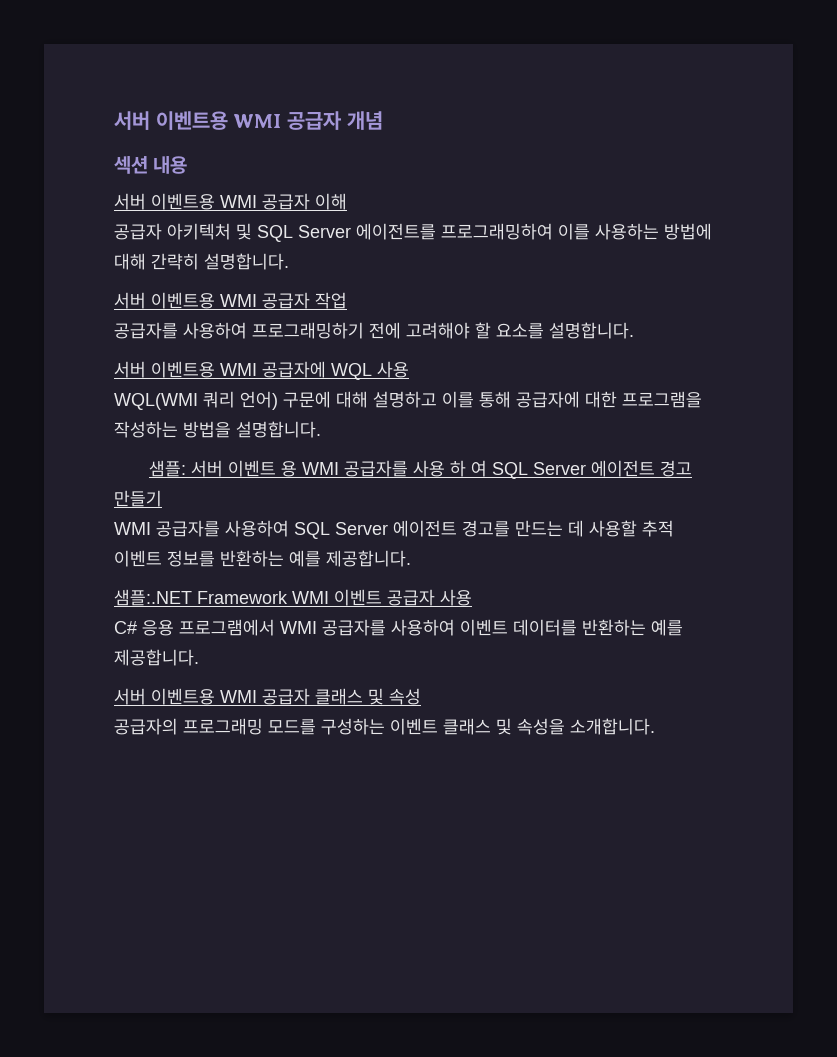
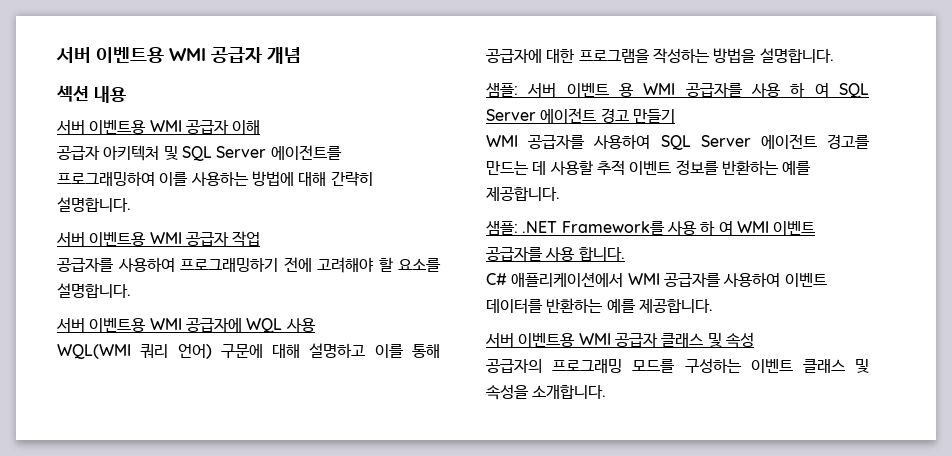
[114,589,288,606] 샘플:.NET Framework -> [486,220,733,235] 샘플: .NET Framework를 사용 하 여
[387,589,472,606] 공급자 사용 -> [486,247,625,261] 공급자를 사용 합니다.
[142,619,275,636] 응용 프로그램에서 -> [511,272,624,287] 애플리케이션에서

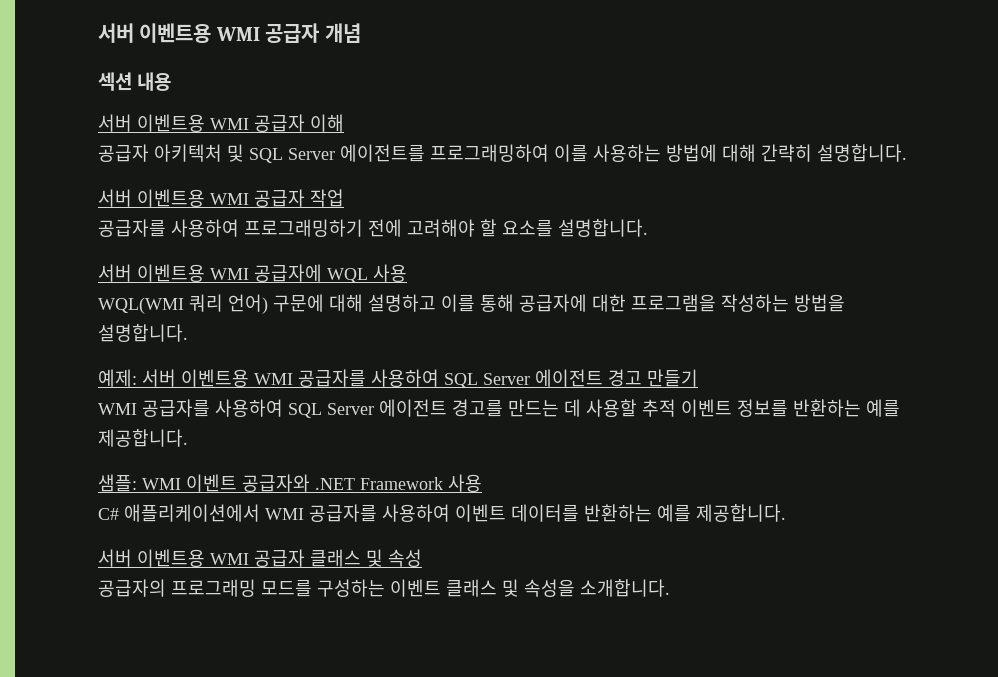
[486,82,829,98] 샘플: 서버 이벤트 용 WMI 공급자를 사용 하 여 -> [98,369,439,387] 예제: 서버 이벤트용 WMI 공급자를 사용하여
[522,220,816,235] [486,247,625,261] .NET Framework를 사용 하 여 WMI 이벤트 공급자를 사용 합니다. -> [142,474,482,492] WMI 이벤트 공급자와 .NET Framework 사용

